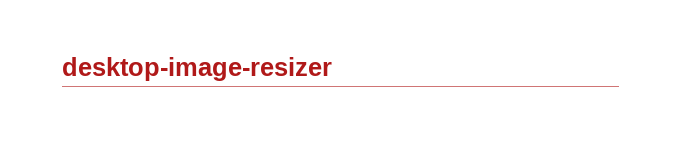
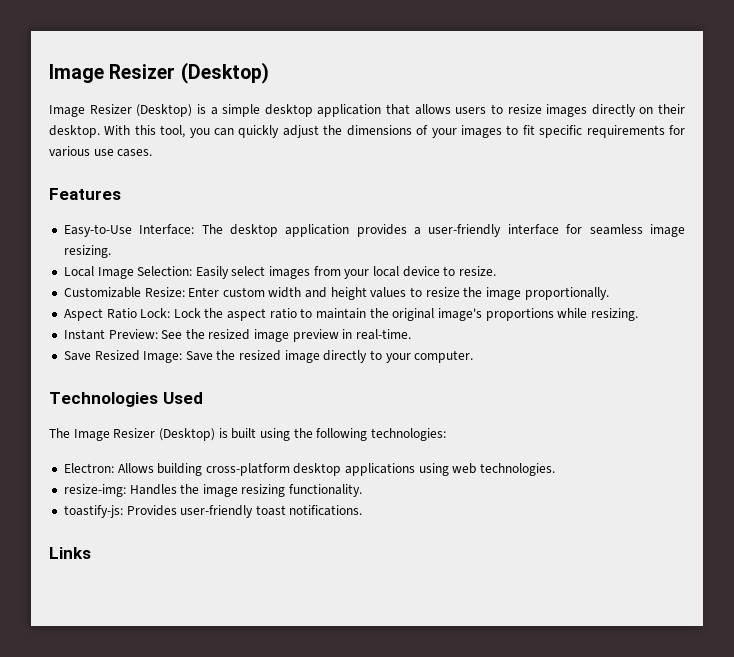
[62,57,332,81] desktop-image-resizer -> [49,62,269,84] [49,104,685,117] [49,125,686,138] [49,146,153,157] [49,188,121,200] [63,224,685,237] [63,245,111,258] [63,266,496,279] [63,287,609,300] [63,308,638,321] [63,329,412,342] [63,350,474,363] [49,392,203,407] [49,428,446,441] [63,463,556,476] [63,484,363,497] [63,505,363,518] [49,547,91,559] Image Resizer (Desktop) // Image Resizer (Desktop) is a simple desktop application that allows users to resize images directly on their desktop. With this tool, you can quickly adjust the dimensions of your images to fit specific requirements for various use cases. // Features // Easy-to-Use Interface: The desktop application provides a user-friendly interface for seamless image resizing. // Local Image Selection: Easily select images from your local device to resize. // Customizable Resize: Enter custom width and height values to resize the image proportionally. // Aspect Ratio Lock: Lock the aspect ratio to maintain the original image's proportions while resizing. // Instant Preview: See the resized image preview in real-time. // Save Resized Image: Save the resized image directly to your computer. // Technologies Used // The Image Resizer (Desktop) is built using the following technologies: // Electron: Allows building cross-platform desktop applications using web technologies. // resize-img: Handles the image resizing functionality. // toastify-js: Provides user-friendly toast notifications. // Links

